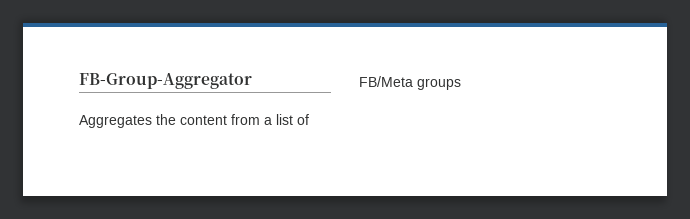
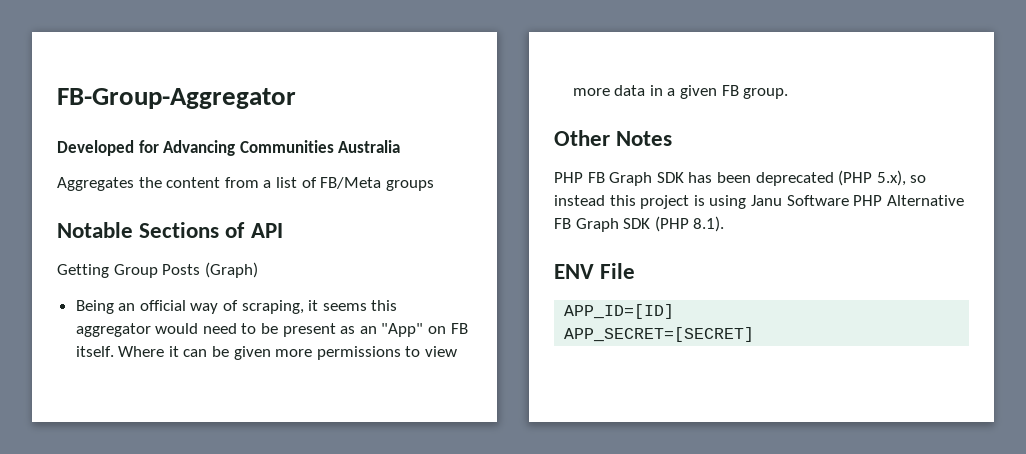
(252, 81) none -> [57,140,401,156] // Developed for Advancing Communities Australia
(461, 84) none -> [57,222,283,238] [57,262,258,278] [75,300,398,314] [75,323,468,337] [75,346,458,360] [572,85,789,99] [554,130,673,146] [554,170,927,186] [554,195,964,209] [554,216,725,232] [554,263,636,279] [564,304,675,319] [564,327,755,342] // Notable Sections of API // Getting Group Posts (Graph) // Being an official way of scraping, it seems this aggregator would need to be present as an "App" on FB itself. Where it can be given more permissions to view more data in a given FB group. // Other Notes // PHP FB Graph SDK has been deprecated (PHP 5.x), so instead this project is using Janu Software PHP Alternative FB Graph SDK (PHP 8.1). // ENV File // APP_ID=[ID] // APP_SECRET=[SECRET]

